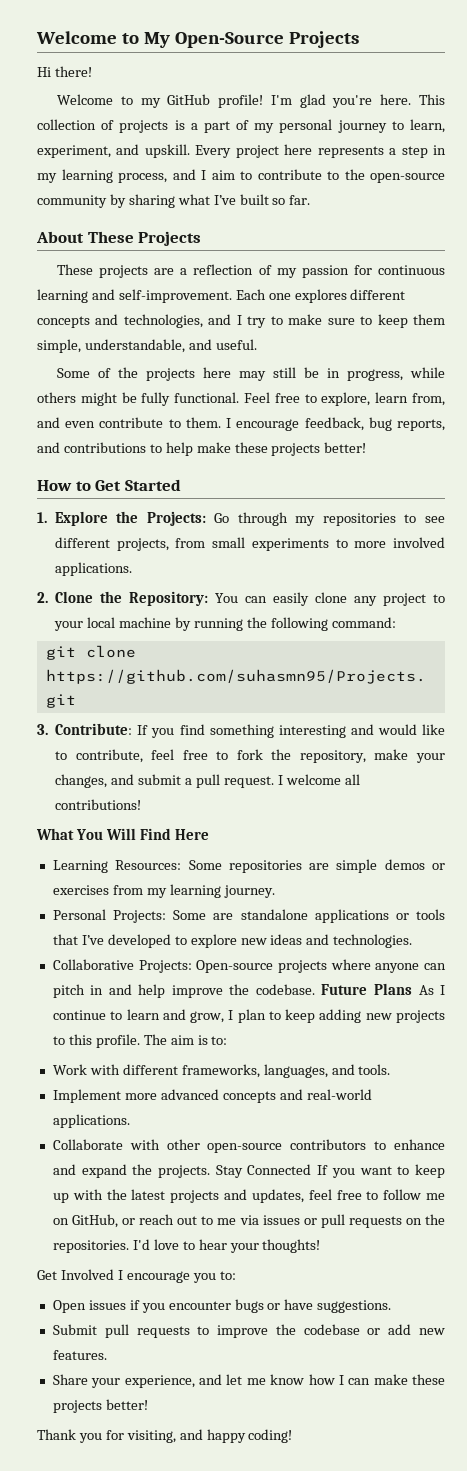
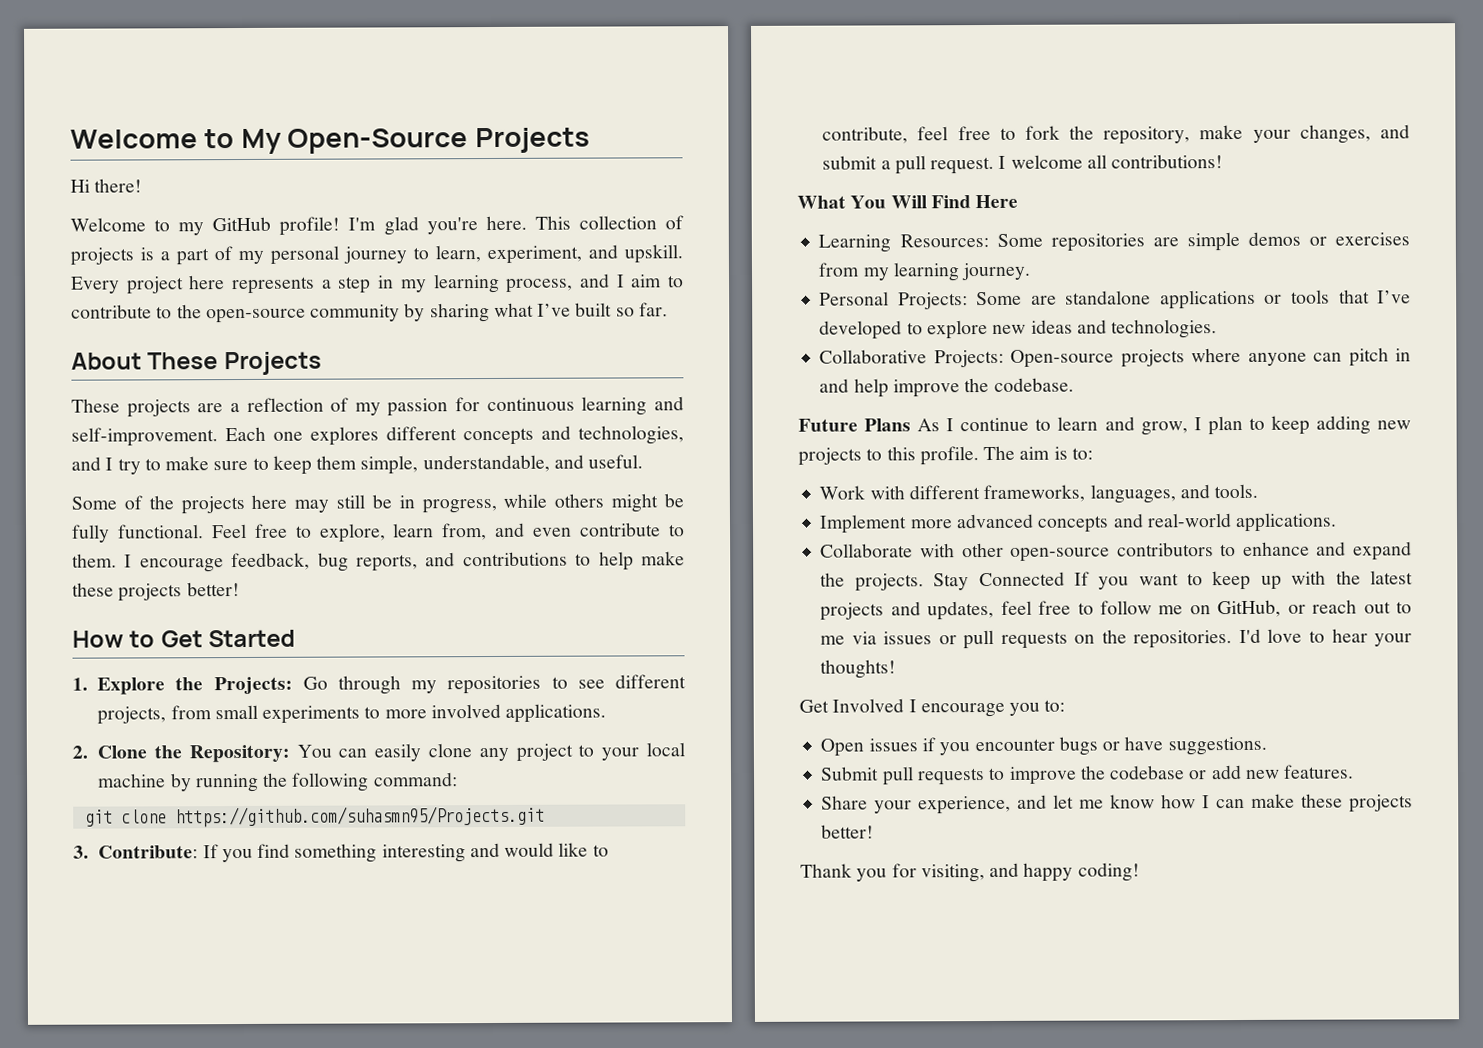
(315, 989) none -> (1074, 384) //

